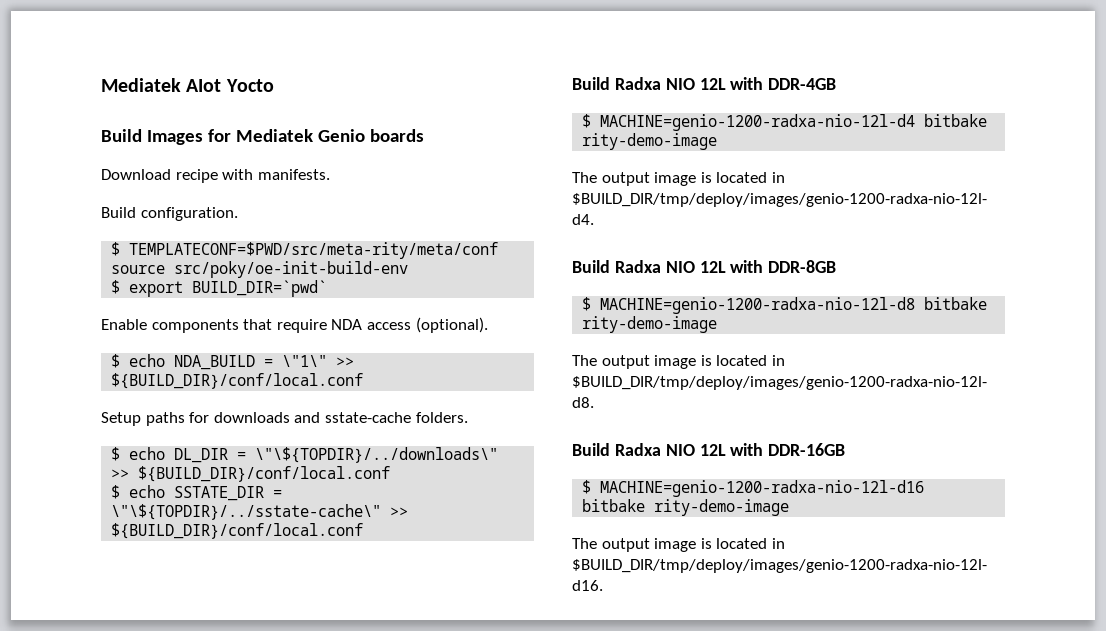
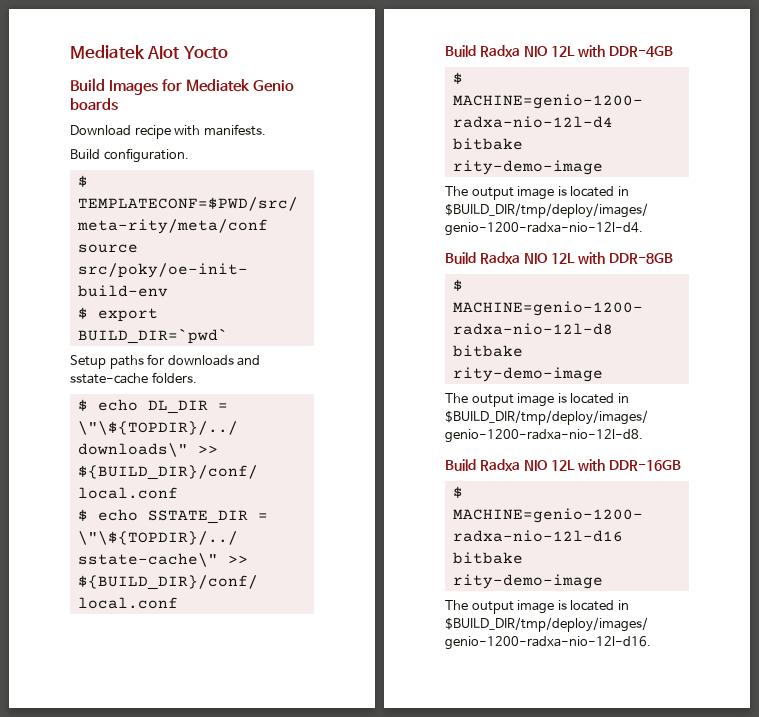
[101,317,488,333] [111,354,355,370] [111,373,364,389] // Enable components that require NDA access (optional). // $ echo NDA_BUILD = \"1\" >> ${BUILD_DIR}/conf/local.conf -> (228, 336) none

